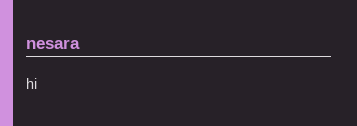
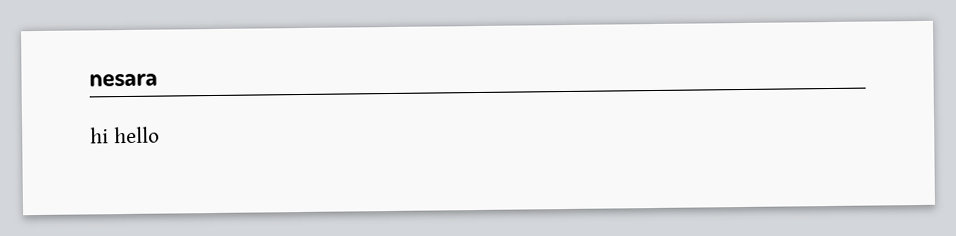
(37, 83) none -> [113,126,160,144] hello

